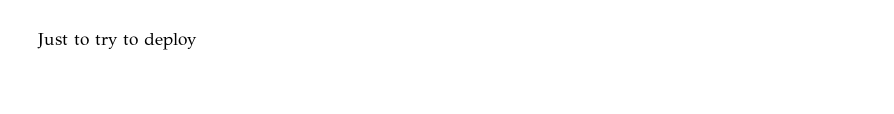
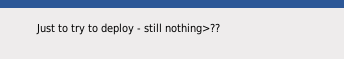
(197, 41) none -> [137,23,220,35] - still nothing>??

